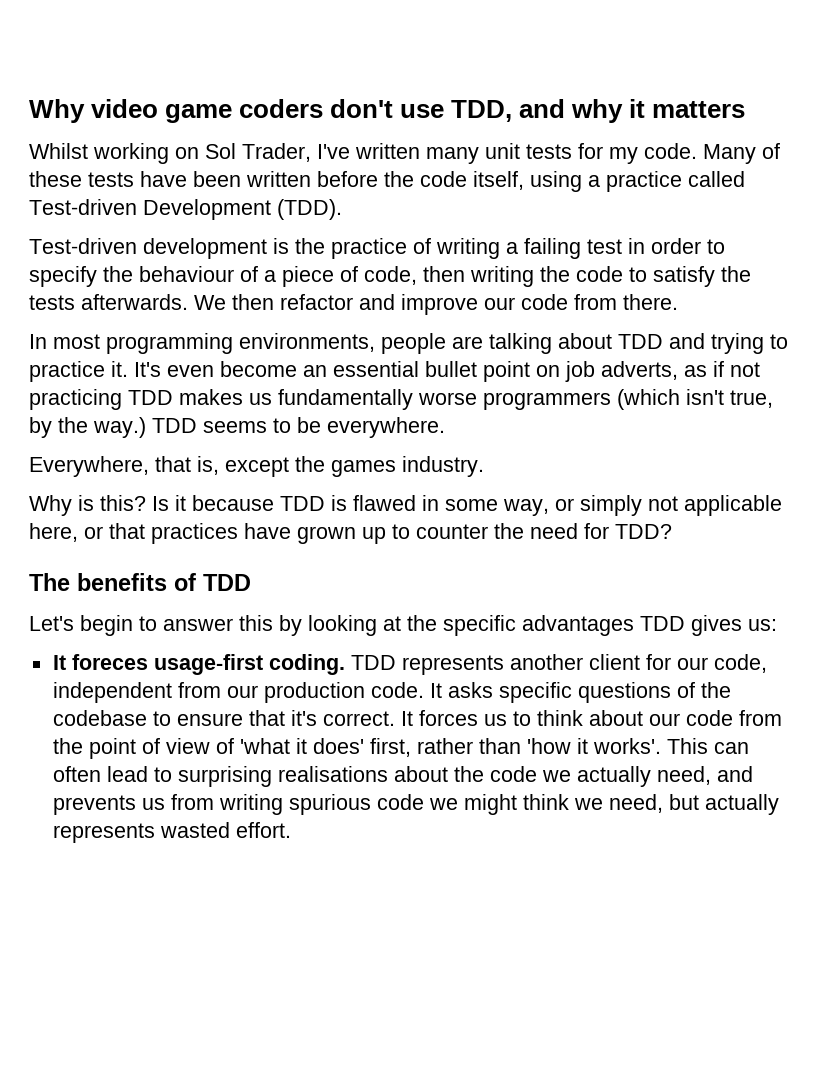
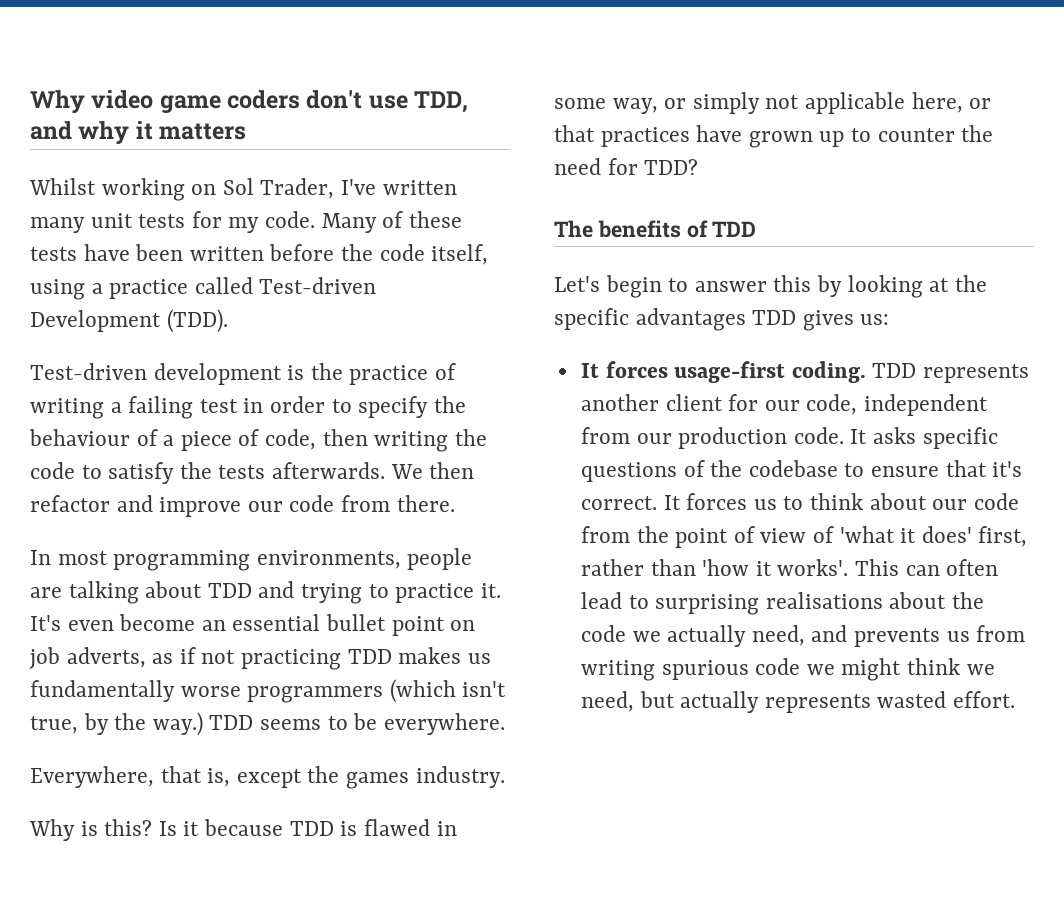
[71,654,148,670] foreces -> [605,361,668,378] forces

